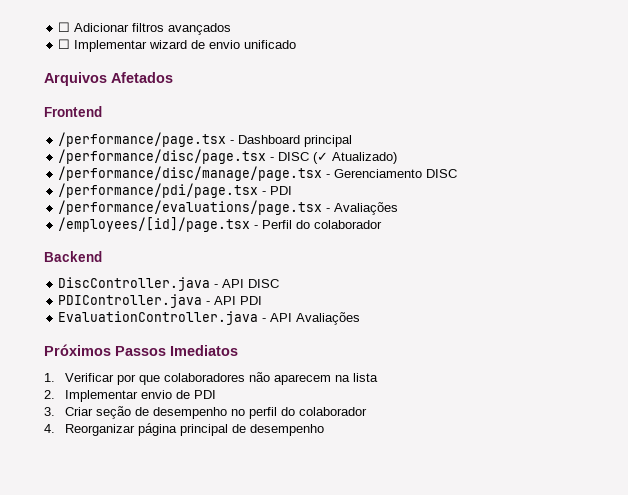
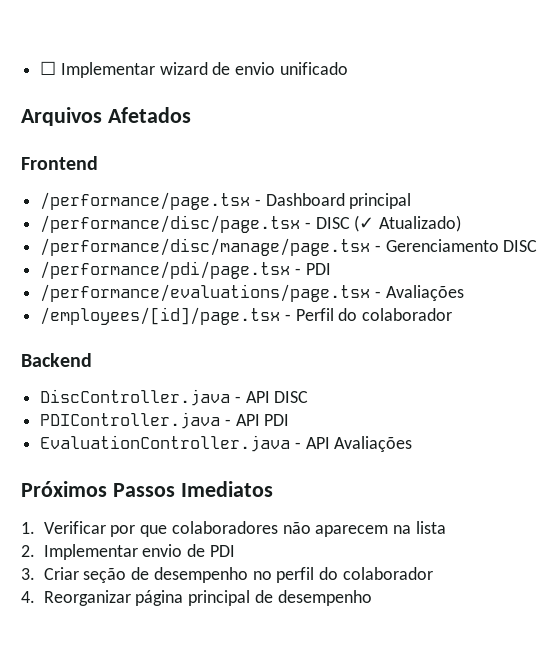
[58,22,232,35] [58,39,71,49] ☐ Adicionar filtros avançados // ☐ -> [40,61,57,75] ☐

